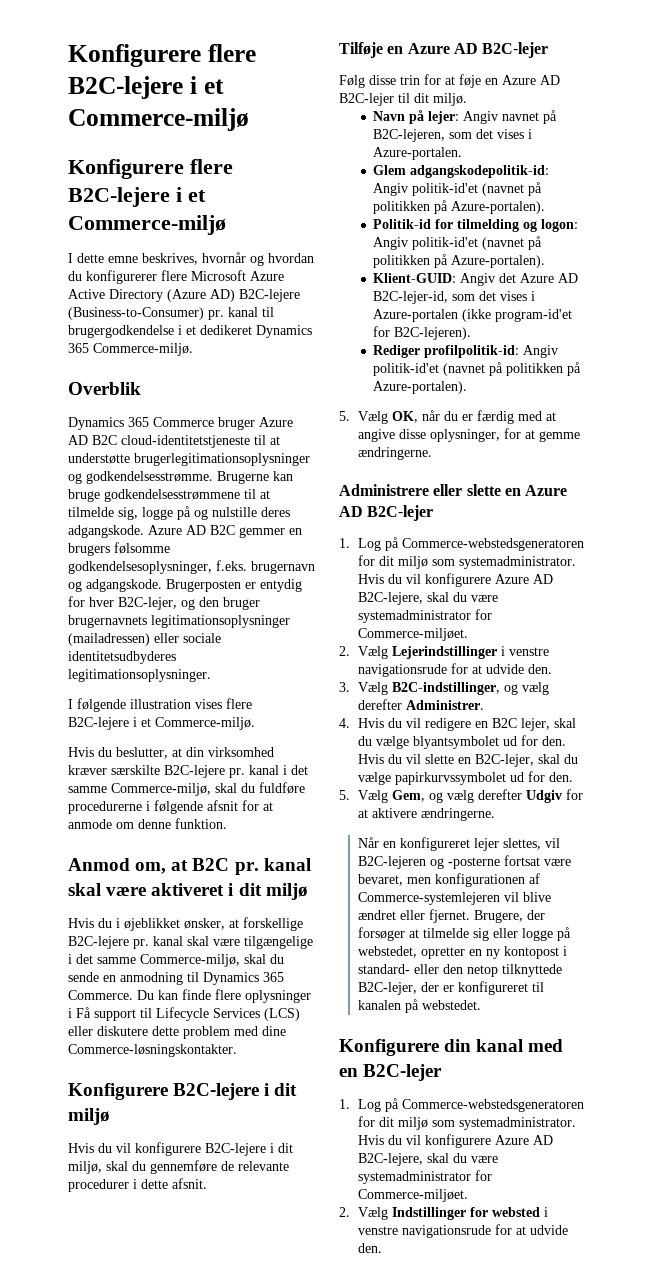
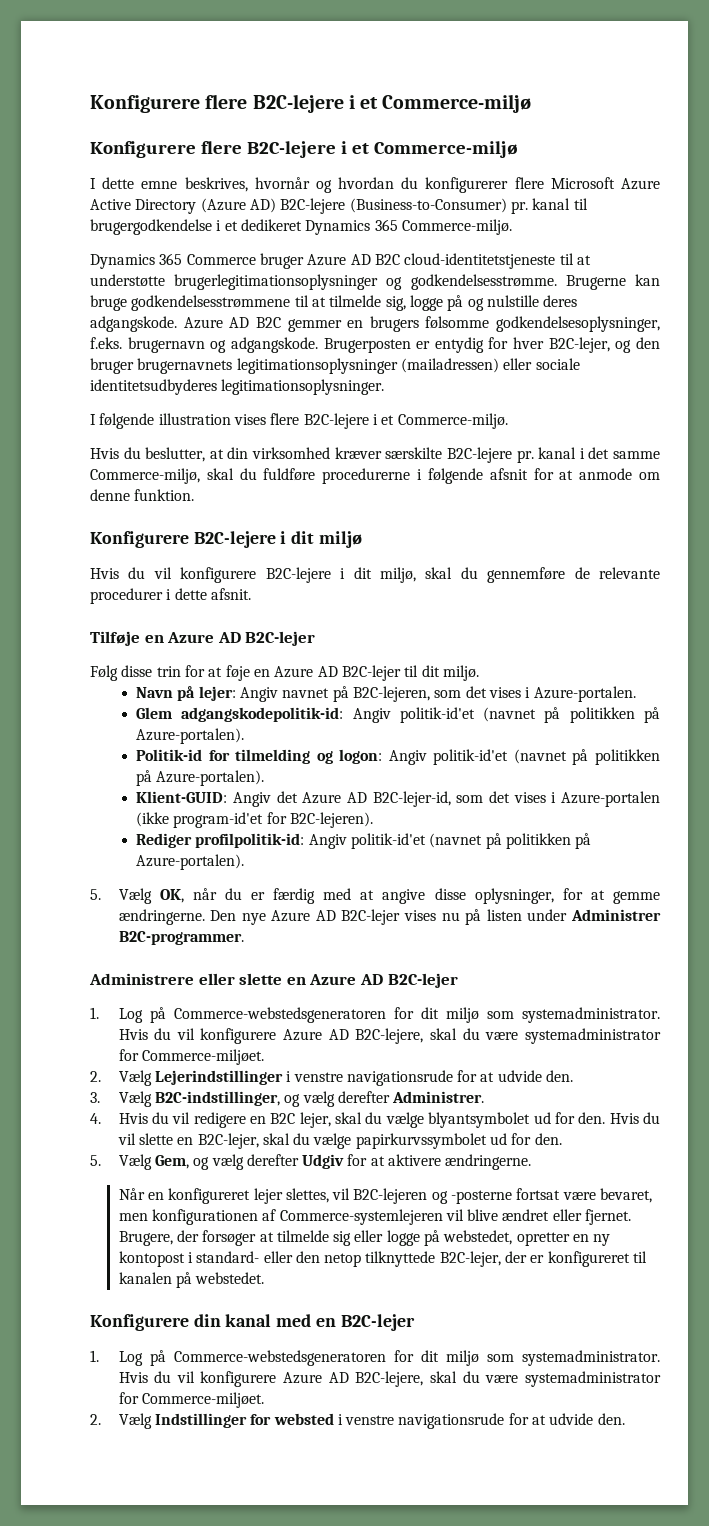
[68,382,141,395] // Overblik -> (512, 227) none
[68,858,311,875] [68,883,308,900] [68,917,303,931] [68,936,313,949] [68,954,284,967] [68,972,284,985] [68,989,311,1003] [68,1007,300,1021] [68,1026,286,1039] [68,1044,237,1057] // Anmod om, at B2C pr. kanal skal være aktiveret i dit miljø // Hvis du i øjeblikket ønsker, at forskellige B2C-lejere pr. kanal skal være tilgængelige i det samme Commerce-miljø, skal du sende en anmodning til Dynamics 365 Commerce. Du kan finde flere oplysninger i Få support til Lifecycle Services (LCS) eller diskutere dette problem med dine Commerce-løsningskontakter. -> (195, 495) none
(433, 453) none -> [210,909,662,925] [118,931,244,945] Den nye Azure AD B2C-lejer vises nu på listen under Administrer B2C-programmer.

